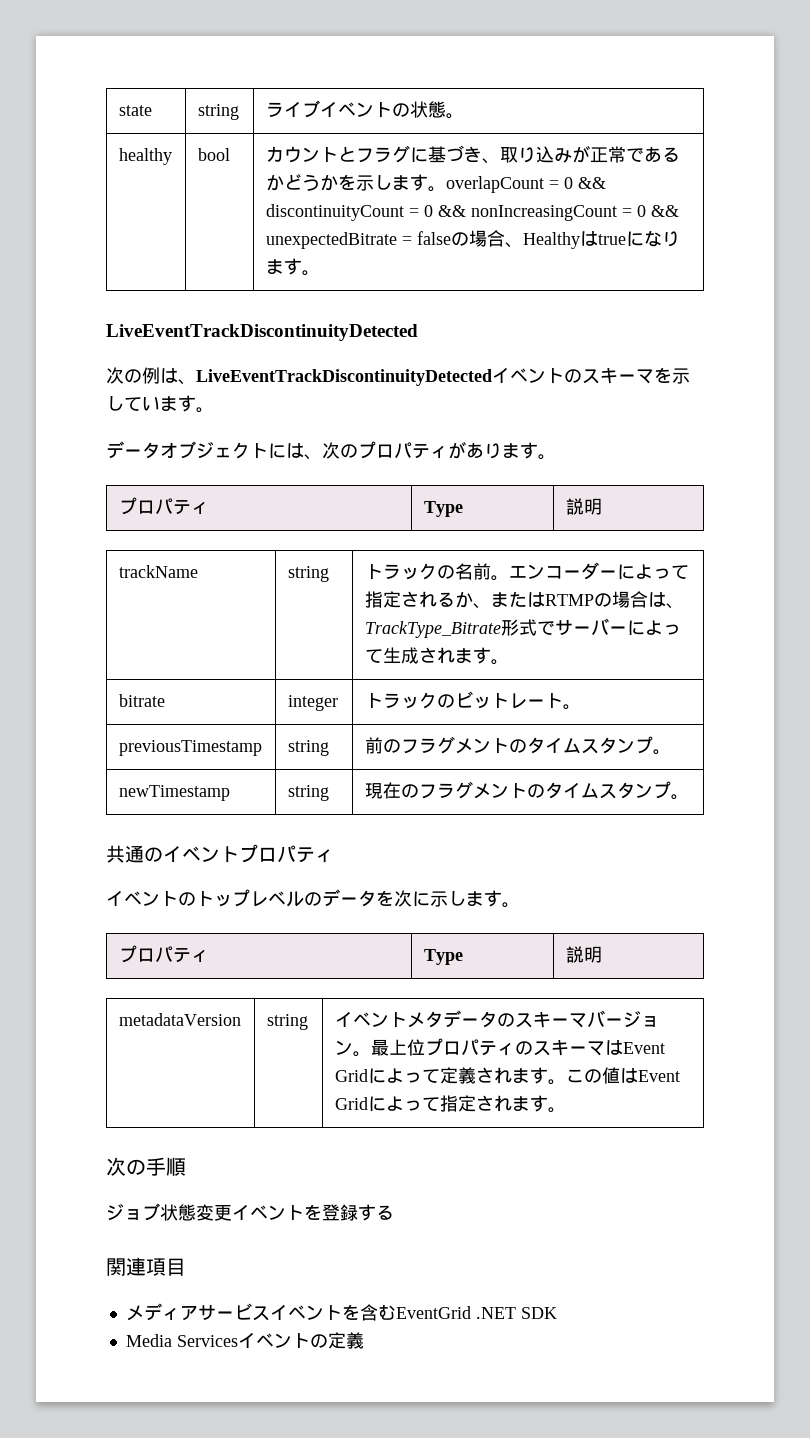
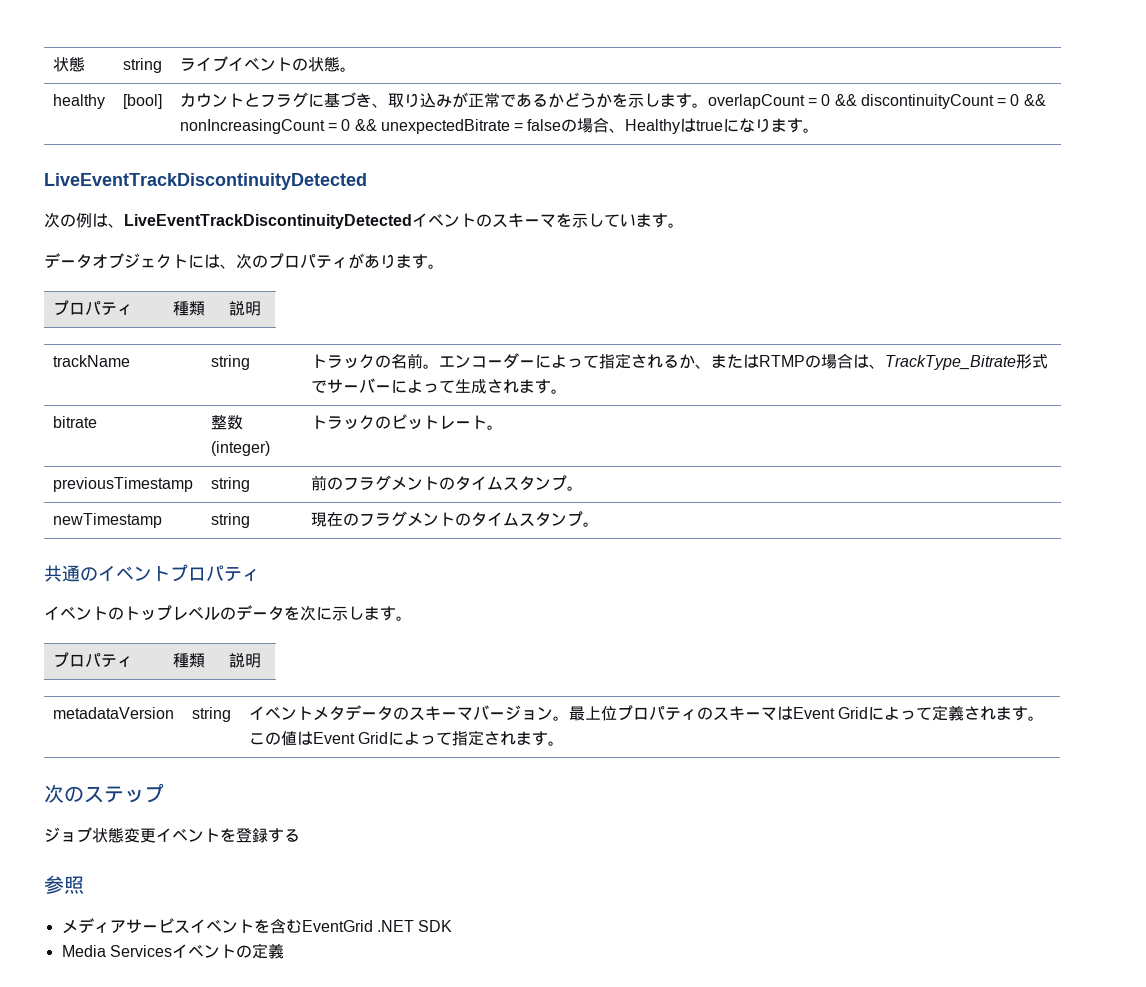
[118,105,152,116] state -> [52,56,85,72] 状態
[197,148,230,161] bool -> [122,94,162,109] [bool]
[423,501,463,517] Type -> [172,301,205,316] 種類
[287,695,338,711] integer -> [210,415,243,430] [210,441,270,456] 整数(integer)
[423,949,463,965] Type -> [172,653,205,668] 種類
[146,1157,186,1176] 手順 -> [84,783,164,803] ステップ
[106,1257,186,1276] 関連項目 -> [44,875,84,894] 参照

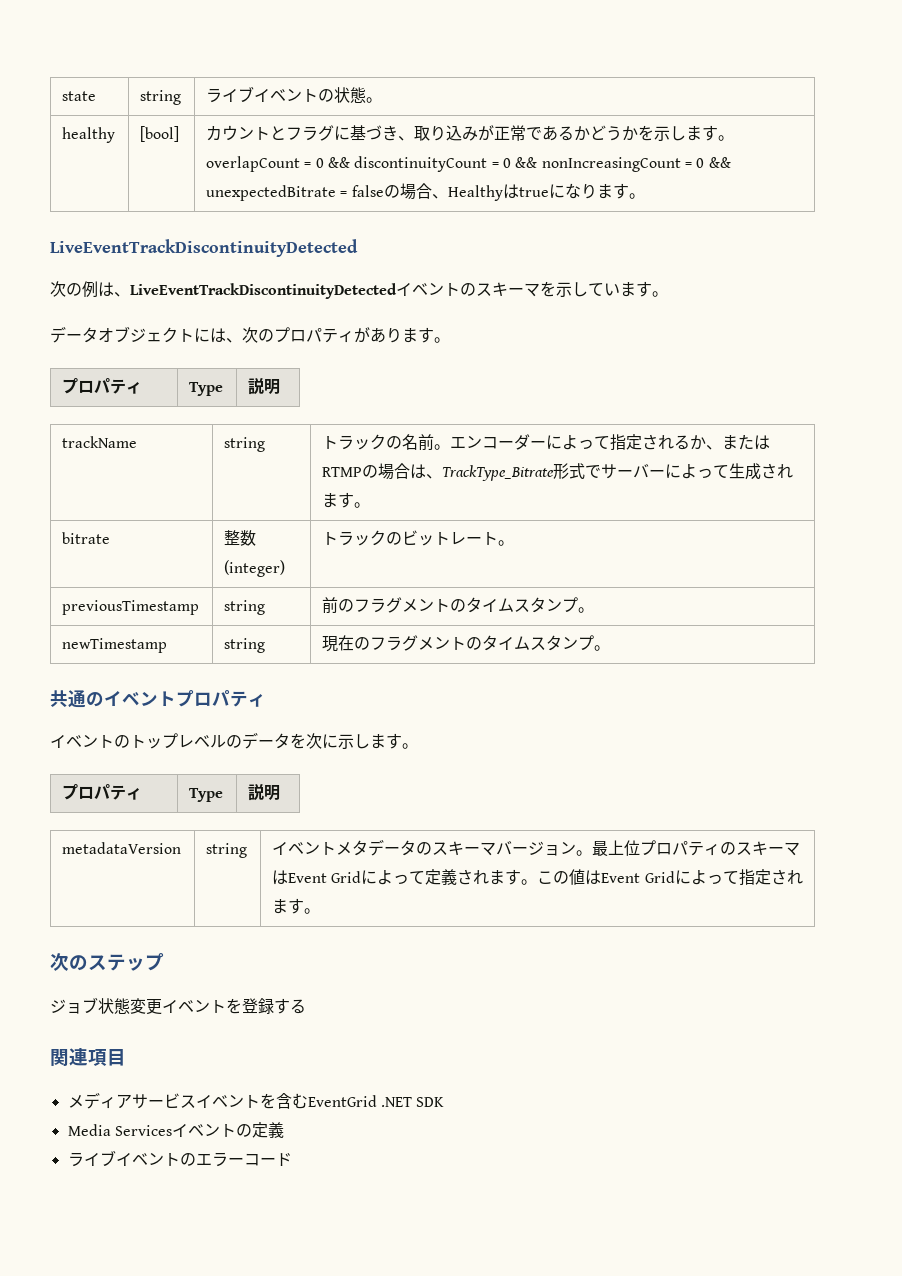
[52,56,85,72] 状態 -> [62,91,97,101] state
[172,301,205,316] 種類 -> [189,382,224,396] Type
[172,653,205,668] 種類 -> [189,788,224,802] Type
[44,875,84,894] 参照 -> [50,1048,126,1066] 関連項目
(284, 951) none -> [67,1150,292,1167] // ライブイベントのエラーコード

